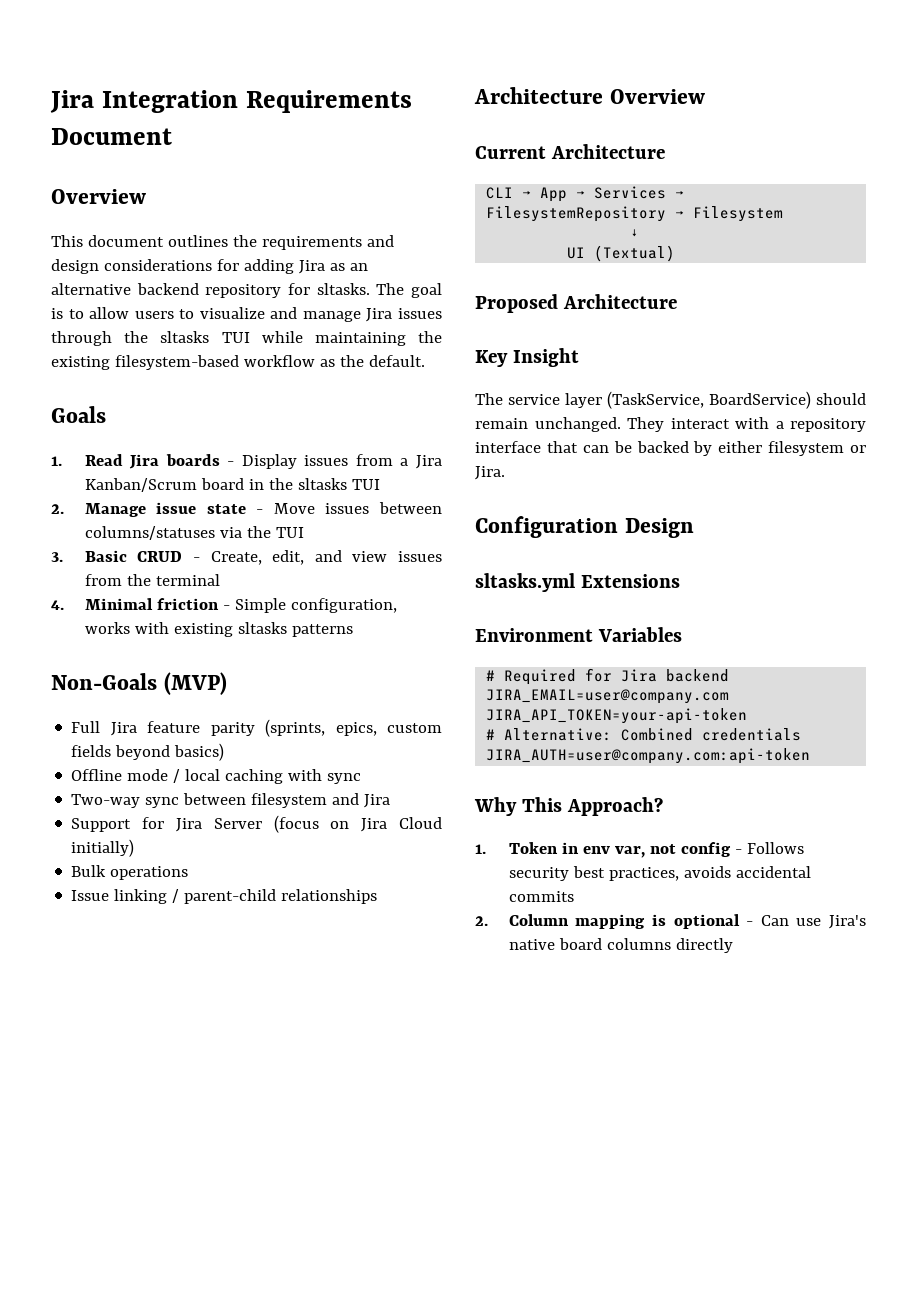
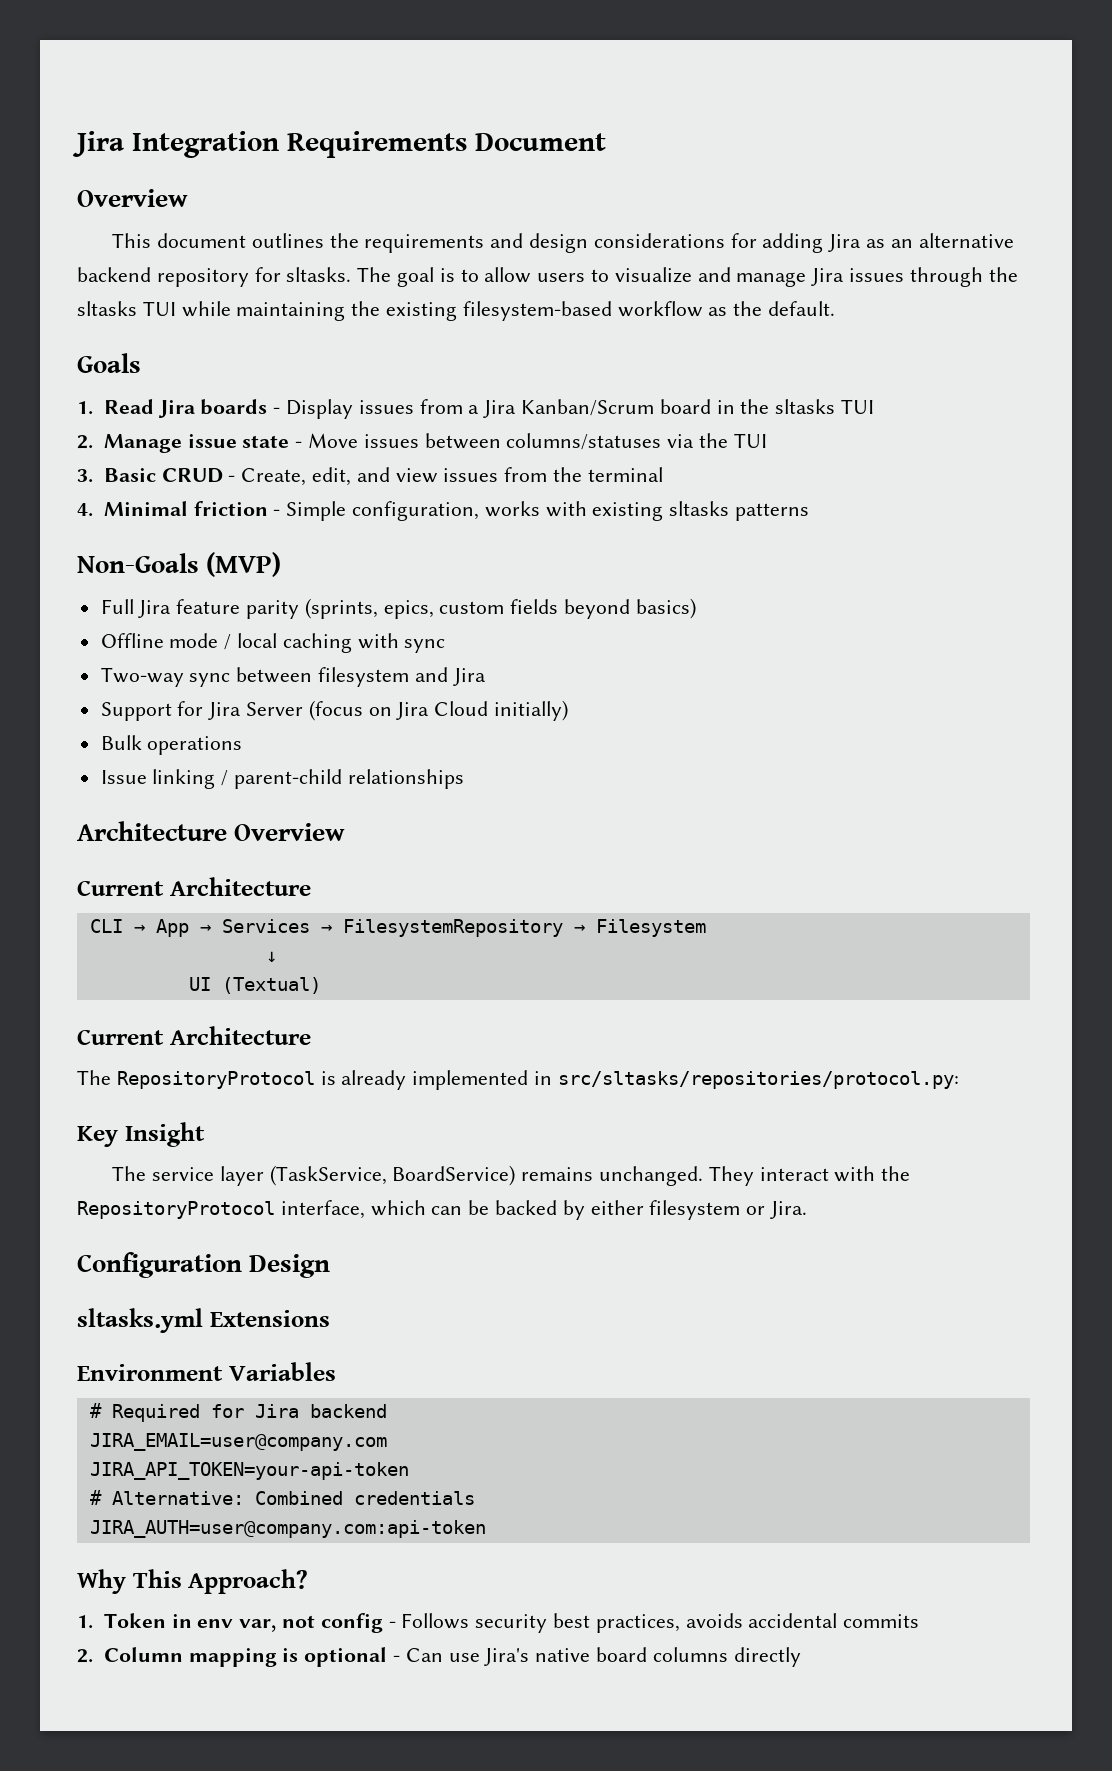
[475,294,677,313] Proposed Architecture -> [77,1026,311,1045] [77,1070,959,1090] Current Architecture // The RepositoryProtocol is already implemented in src/sltasks/repositories/protocol.py:
[816,393,866,405] [475,418,528,429] should remain -> [521,1167,594,1181] remains
[775,418,866,432] [475,441,578,453] a repository interface that -> [881,1166,911,1181] [77,1200,426,1219] the RepositoryProtocol interface, which

